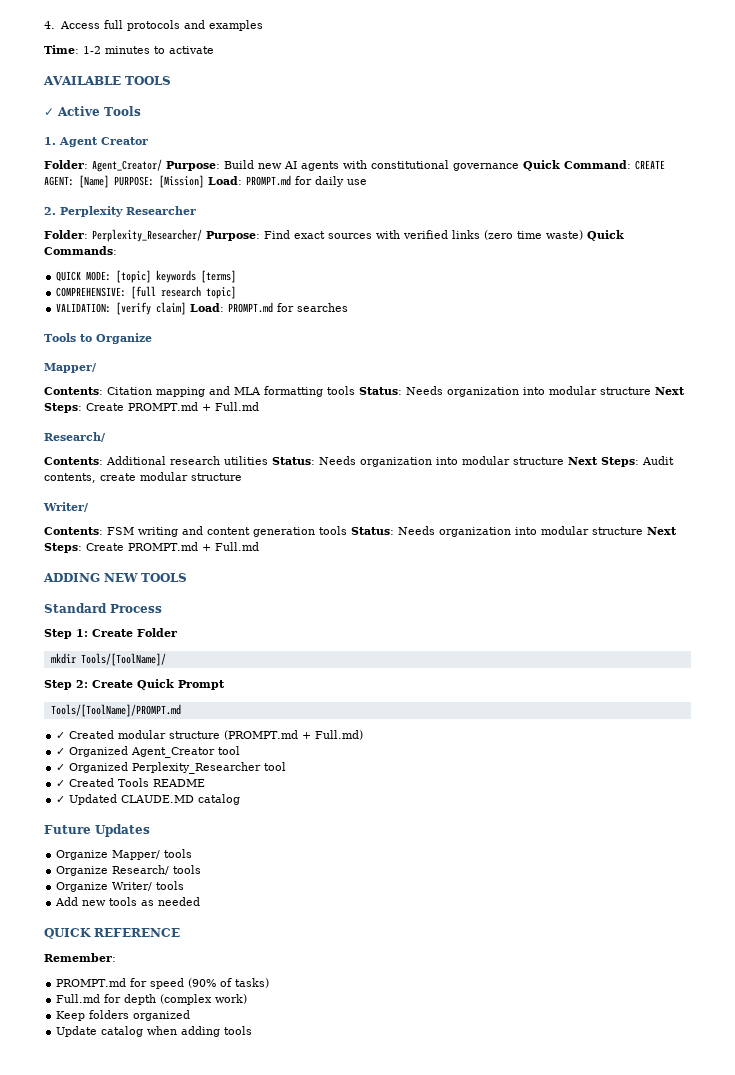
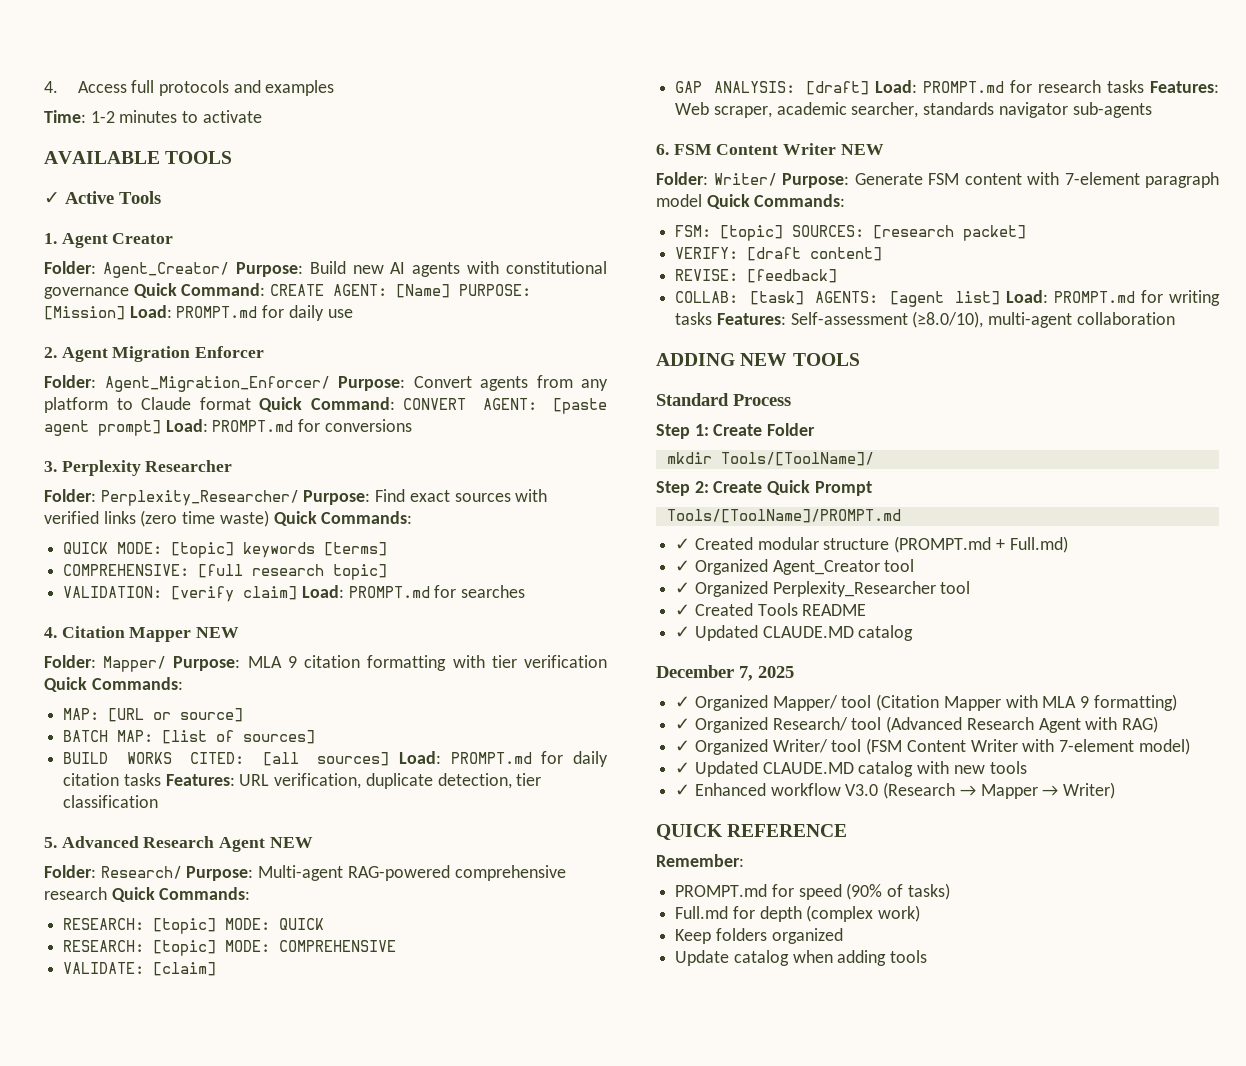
(56, 211) none -> [61,346,265,362] [44,375,608,392] [44,397,607,414] [44,419,412,436] [44,461,57,472] Agent Migration Enforcer // Folder: Agent_Migration_Enforcer/ Purpose: Convert agents from any platform to Claude format Quick Command: CONVERT AGENT: [paste agent prompt] Load: PROMPT.md for conversions // 3.
[44,333,152,344] [44,363,97,373] [44,386,685,397] [44,402,259,413] [44,432,106,442] [44,456,674,467] [44,472,242,483] [43,502,89,512] [44,526,677,537] [44,542,259,553] Tools to Organize // Mapper/ // Contents: Citation mapping and MLA formatting tools Status: Needs organization into modular structure Next Steps: Create PROMPT.md + Full.md // Research/ // Contents: Additional research utilities Status: Needs organization into modular structure Next Steps: Audit contents, create modular structure // Writer/ // Contents: FSM writing and content generation tools Status: Needs organization into modular structure Next Steps: Create PROMPT.md + Full.md -> [44,626,240,642] [44,655,607,672] [44,677,183,692] [63,708,244,722] [63,730,316,744] [63,751,608,767] [63,773,542,789] [63,795,159,808] [44,836,313,852] [44,865,566,881] [44,887,251,902] [63,918,325,934] [63,940,397,956] [63,962,217,976] [675,80,1219,95] [675,102,1152,118] [656,143,884,155] [656,172,1219,188] [656,194,846,209] [675,225,1027,241] [675,247,883,261] [675,269,838,283] [675,290,1220,307] [675,311,1175,328] 4. Citation Mapper NEW // Folder: Mapper/ Purpose: MLA 9 citation formatting with tier verification Quick Commands: // MAP: [URL or source] // BATCH MAP: [list of sources] // BUILD WORKS CITED: [all sources] Load: PROMPT.md for daily citation tasks Features: URL verification, duplicate detection, tier classification // 5. Advanced Research Agent NEW // Folder: Research/ Purpose: Multi-agent RAG-powered comprehensive research Quick Commands: // RESEARCH: [topic] MODE: QUICK // RESEARCH: [topic] MODE: COMPREHENSIVE // VALIDATE: [claim] // GAP ANALYSIS: [draft] Load: PROMPT.md for research tasks Features: Web scraper, academic searcher, standards navigator sub-agents // 6. FSM Content Writer NEW // Folder: Writer/ Purpose: Generate FSM content with 7-element paragraph model Quick Commands: // FSM: [topic] SOURCES: [research packet] // VERIFY: [draft content] // REVISE: [feedback] // COLLAB: [task] AGENTS: [agent list] Load: PROMPT.md for writing tasks Features: Self-assessment (≥8.0/10), multi-agent collaboration
[44,824,150,837] [56,849,193,860] [56,865,202,876] [56,881,185,892] [55,897,201,906] Future Updates // Organize Mapper/ tools // Organize Research/ tools // Organize Writer/ tools // Add new tools as needed -> [656,665,794,681] [675,694,1177,711] [675,716,1159,733] [675,738,1190,755] [675,761,1027,777] [675,782,1116,799] December 7, 2025 // ✓ Organized Mapper/ tool (Citation Mapper with MLA 9 formatting) // ✓ Organized Research/ tool (Advanced Research Agent with RAG) // ✓ Organized Writer/ tool (FSM Content Writer with 7-element model) // ✓ Updated CLAUDE.MD catalog with new tools // ✓ Enhanced workflow V3.0 (Research → Mapper → Writer)

